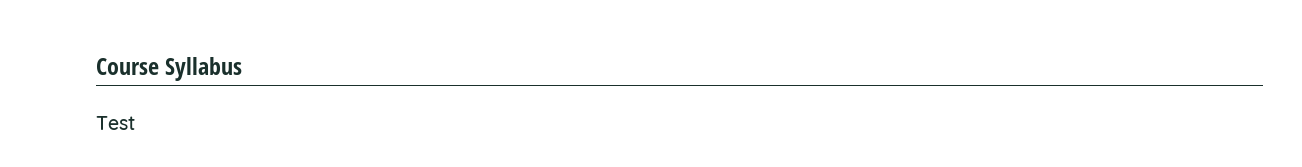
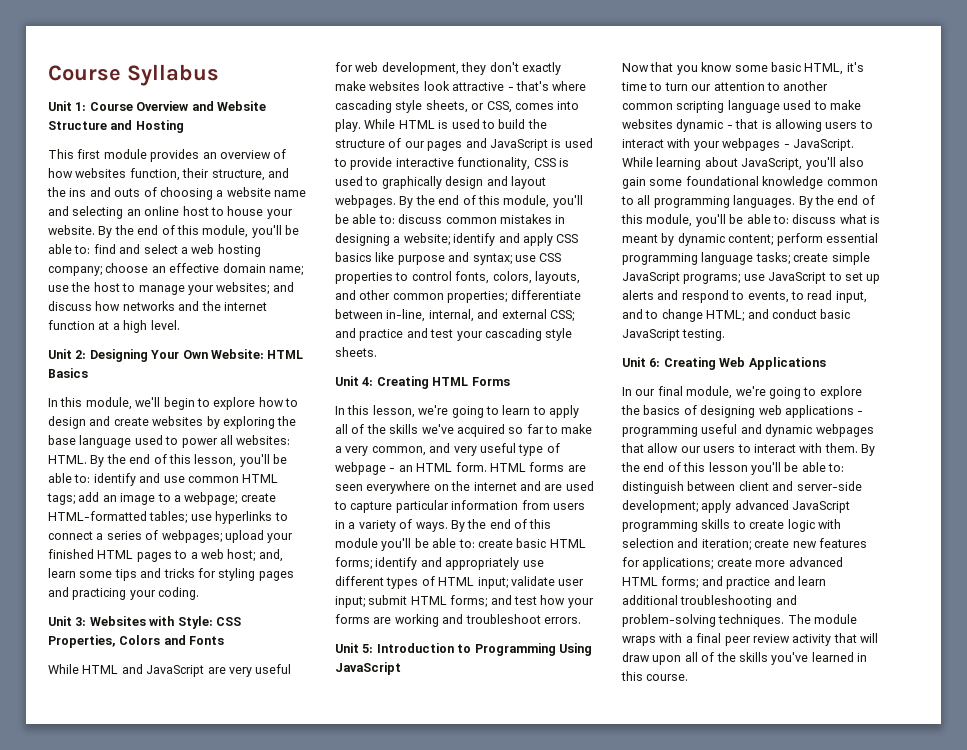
[96,116,135,130] Test -> [48,101,266,111] [48,120,184,133] [48,149,287,162] [48,168,289,181] [47,187,306,200] [48,206,293,219] [48,225,299,238] [48,244,261,257] [48,263,303,276] [48,282,294,295] [48,301,267,311] [48,320,180,333] [48,349,304,362] [48,368,88,378] [48,397,298,410] [48,416,297,429] [48,435,291,448] [48,454,287,467] [48,473,279,486] [47,492,276,505] [48,511,288,524] [48,530,294,543] [48,549,283,562] [48,568,294,581] [48,587,200,600] [48,616,241,629] [48,635,225,648] [48,664,292,677] [335,62,561,75] [335,81,587,91] [335,100,580,113] [335,119,547,132] [335,138,593,151] [334,157,569,170] [335,176,546,189] [335,195,583,208] [335,214,566,224] [335,233,579,246] [335,252,562,265] [335,271,580,284] [335,290,581,303] [335,309,574,322] [335,328,573,341] [335,347,377,357] [335,376,510,389] [335,405,579,418] [335,424,593,437] [335,443,560,456] [335,462,586,475] [335,481,594,494] [334,500,585,513] [335,519,552,532] [335,538,586,551] [335,557,544,570] [335,576,585,589] [335,595,594,608] [335,614,581,627] [335,643,592,656] [335,662,401,675] [622,62,864,75] [621,81,829,91] [622,100,861,113] [622,119,873,132] [622,138,854,151] [622,157,864,170] [622,176,878,189] [621,195,875,208] [621,214,880,227] [622,233,878,246] [622,252,870,265] [622,272,881,284] [622,290,867,303] [622,309,851,322] [622,329,726,341] [622,357,826,370] [622,386,862,399] [621,405,864,418] [622,424,874,437] [621,443,875,456] [621,462,844,475] [622,481,862,494] [622,500,851,513] [622,519,841,532] [622,538,867,551] [622,557,843,570] [622,576,826,589] [622,595,797,608] [622,614,858,627] [622,633,878,646] [622,652,867,665] [621,671,689,681] Unit 1: Course Overview and Website Structure and Hosting // This first module provides an overview of how websites function, their structure, and the ins and outs of choosing a website name and selecting an online host to house your website. By the end of this module, you'll be able to: find and select a web hosting company; choose an effective domain name; use the host to manage your websites; and discuss how networks and the internet function at a high level. // Unit 2: Designing Your Own Website: HTML Basics // In this module, we'll begin to explore how to design and create websites by exploring the base language used to power all websites: HTML. By the end of this lesson, you'll be able to: identify and use common HTML tags; add an image to a webpage; create HTML-formatted tables; use hyperlinks to connect a series of webpages; upload your finished HTML pages to a web host; and, learn some tips and tricks for styling pages and practicing your coding. // Unit 3: Websites with Style: CSS Properties, Colors and Fonts // While HTML and JavaScript are very useful for web development, they don't exactly make websites look attractive - that's where cascading style sheets, or CSS, comes into play. While HTML is used to build the structure of our pages and JavaScript is used to provide interactive functionality, CSS is used to graphically design and layout webpages. By the end of this module, you'll be able to: discuss common mistakes in designing a website; identify and apply CSS basics like purpose and syntax; use CSS properties to control fonts, colors, layouts, and other common properties; differentiate between in-line, internal, and external CSS; and practice and test your cascading style sheets. // Unit 4: Creating HTML Forms // In this lesson, we're going to learn to apply all of the skills we've acquired so far to make a very common, and very useful type of webpage - an HTML form. HTML forms are seen everywhere on the internet and are used to capture particular information from users in a variety of ways. By the end of this module you'll be able to: create basic HTML forms; identify and appropriately use different types of HTML input; validate user input; submit HTML forms; and test how your forms are working and troubleshoot errors. // Unit 5: Introduction to Programming Using JavaScript // Now that you know some basic HTML, it's time to turn our attention to another common scripting language used to make websites dynamic - that is allowing users to interact with your webpages - JavaScript. While learning about JavaScript, you'll also gain some foundational knowledge common to all programming languages. By the end of this module, you'll be able to: discuss what is meant by dynamic content; perform essential programming language tasks; create simple JavaScript programs; use JavaScript to set up alerts and respond to events, to read input, and to change HTML; and conduct basic JavaScript testing. // Unit 6: Creating Web Applications // In our final module, we're going to explore the basics of designing web applications - programming useful and dynamic webpages that allow our users to interact with them. By the end of this lesson you'll be able to: distinguish between client and server-side development; apply advanced JavaScript programming skills to create logic with selection and iteration; create new features for applications; create more advanced HTML forms; and practice and learn additional troubleshooting and problem-solving techniques. The module wraps with a final peer review activity that will draw upon all of the skills you've learned in this course.

